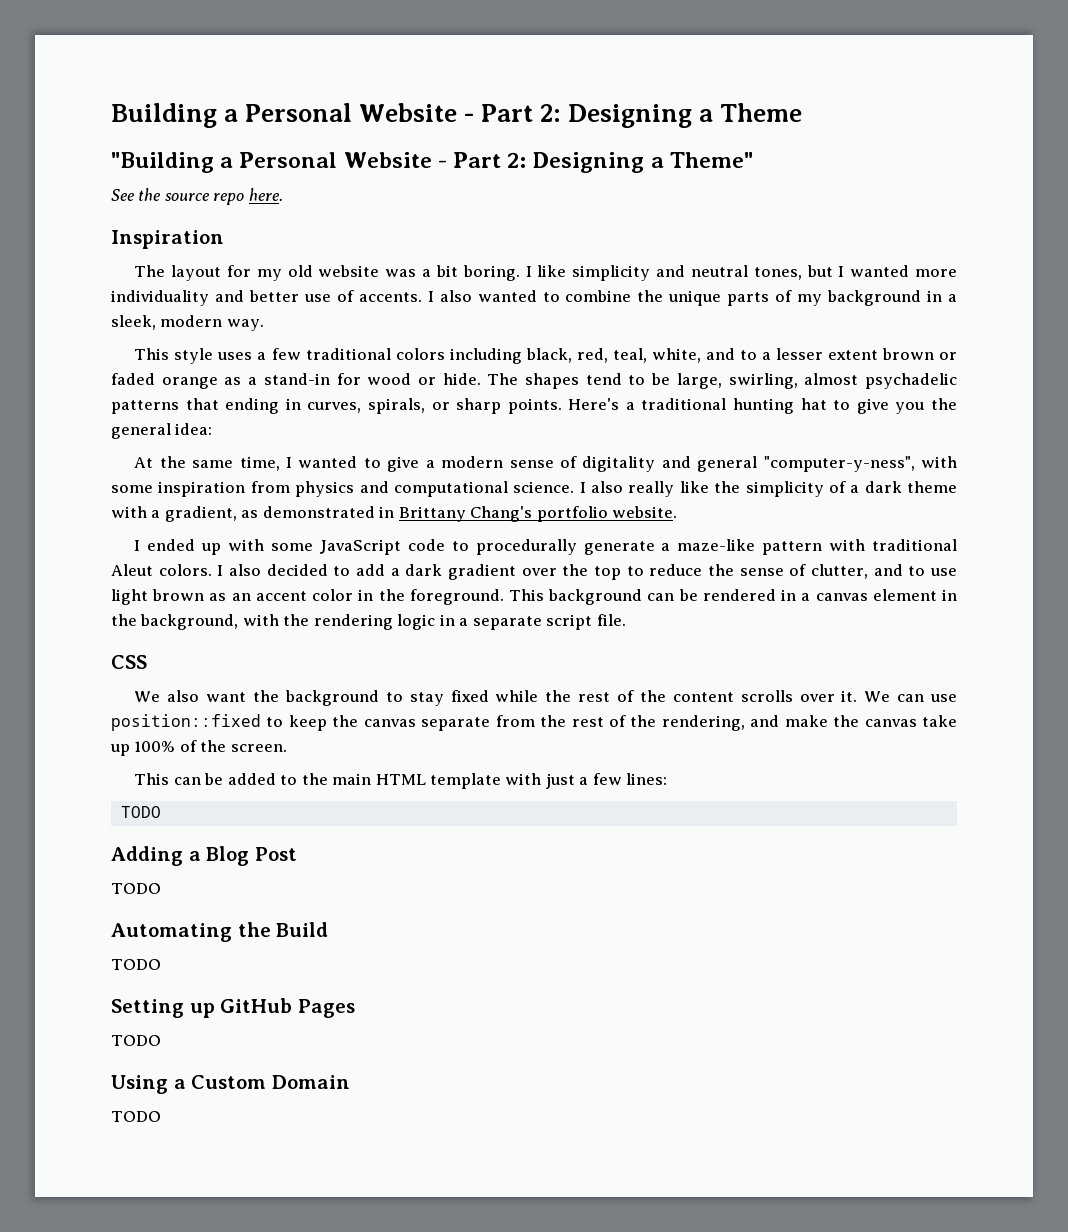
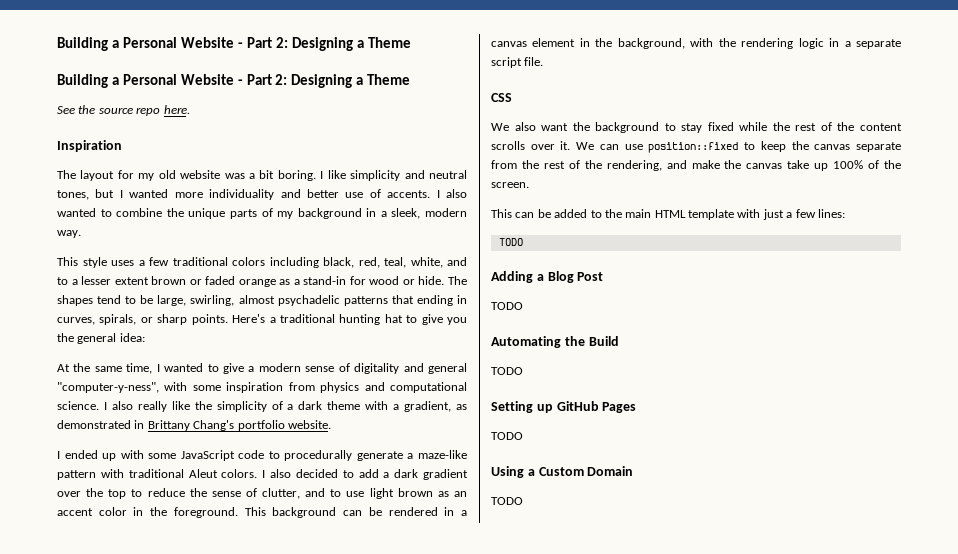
[111,152,753,173] "Building a Personal Website - Part 2: Designing a Theme" -> [57,74,411,88] Building a Personal Website - Part 2: Designing a Theme

